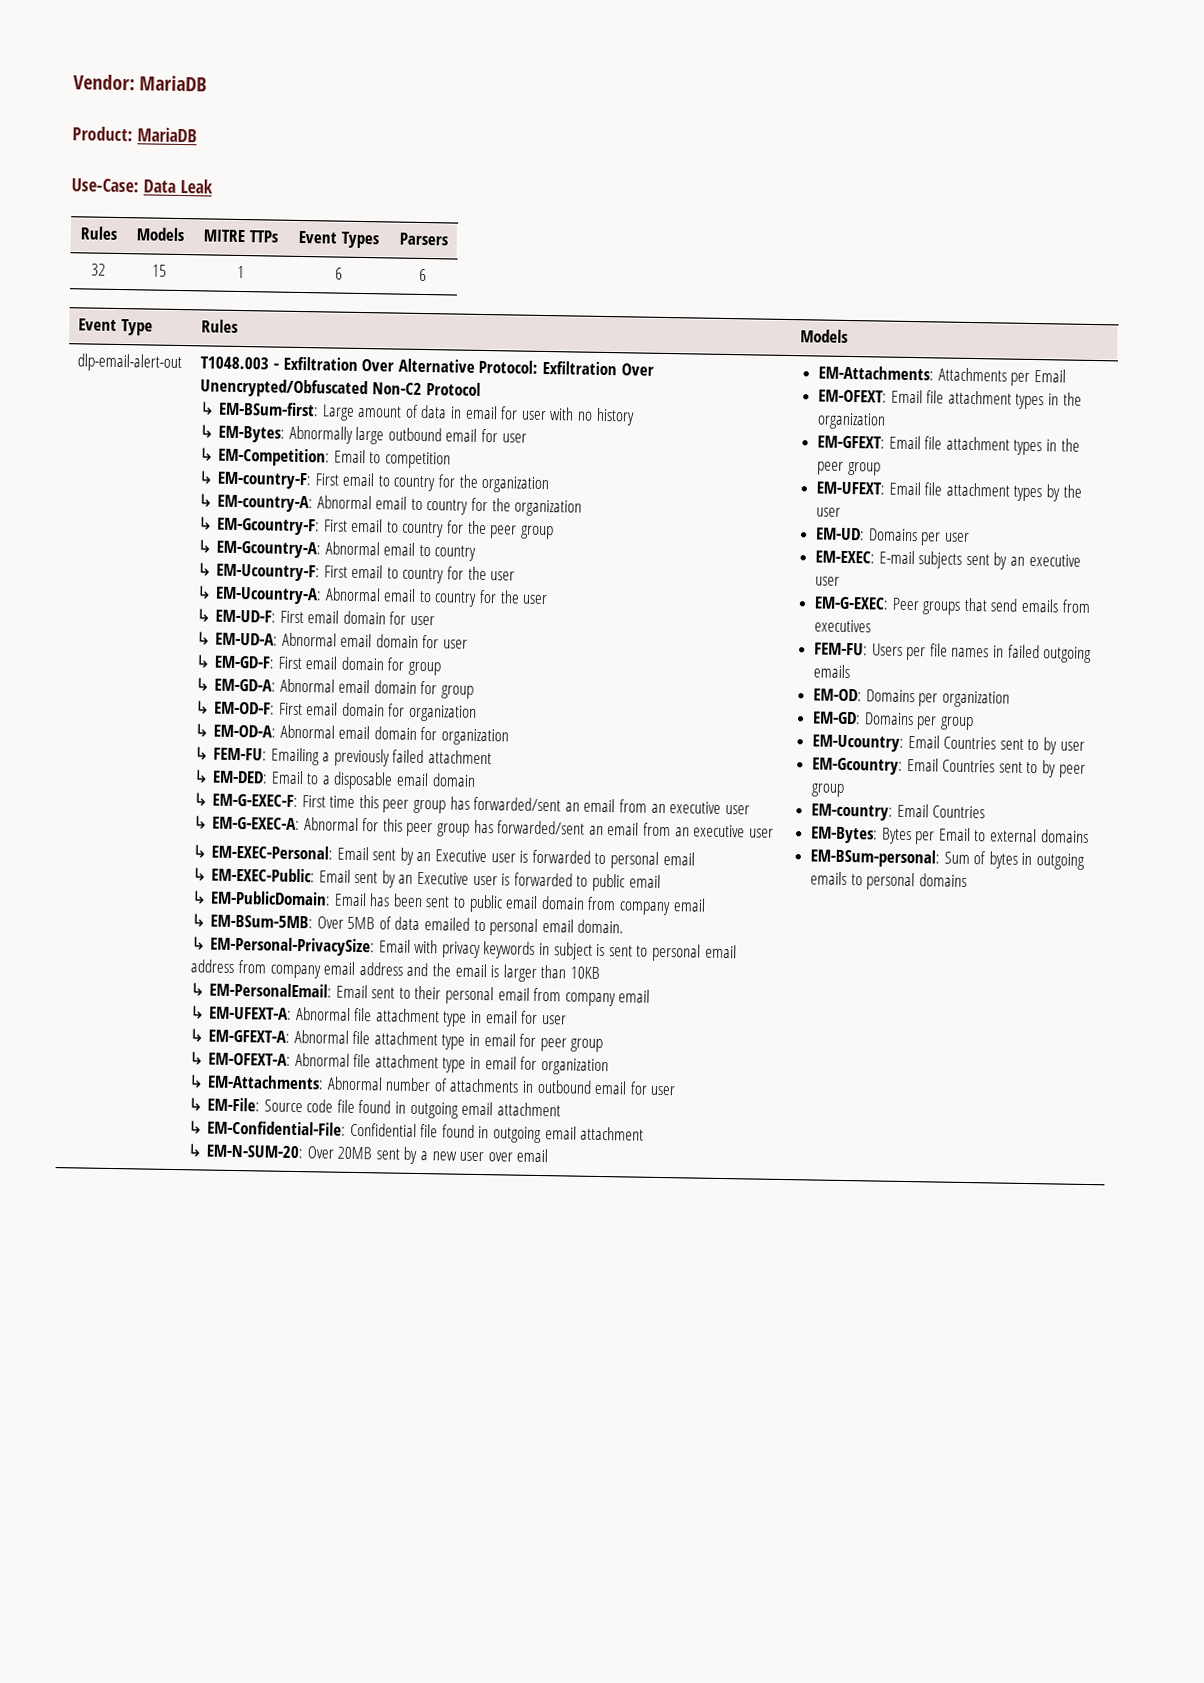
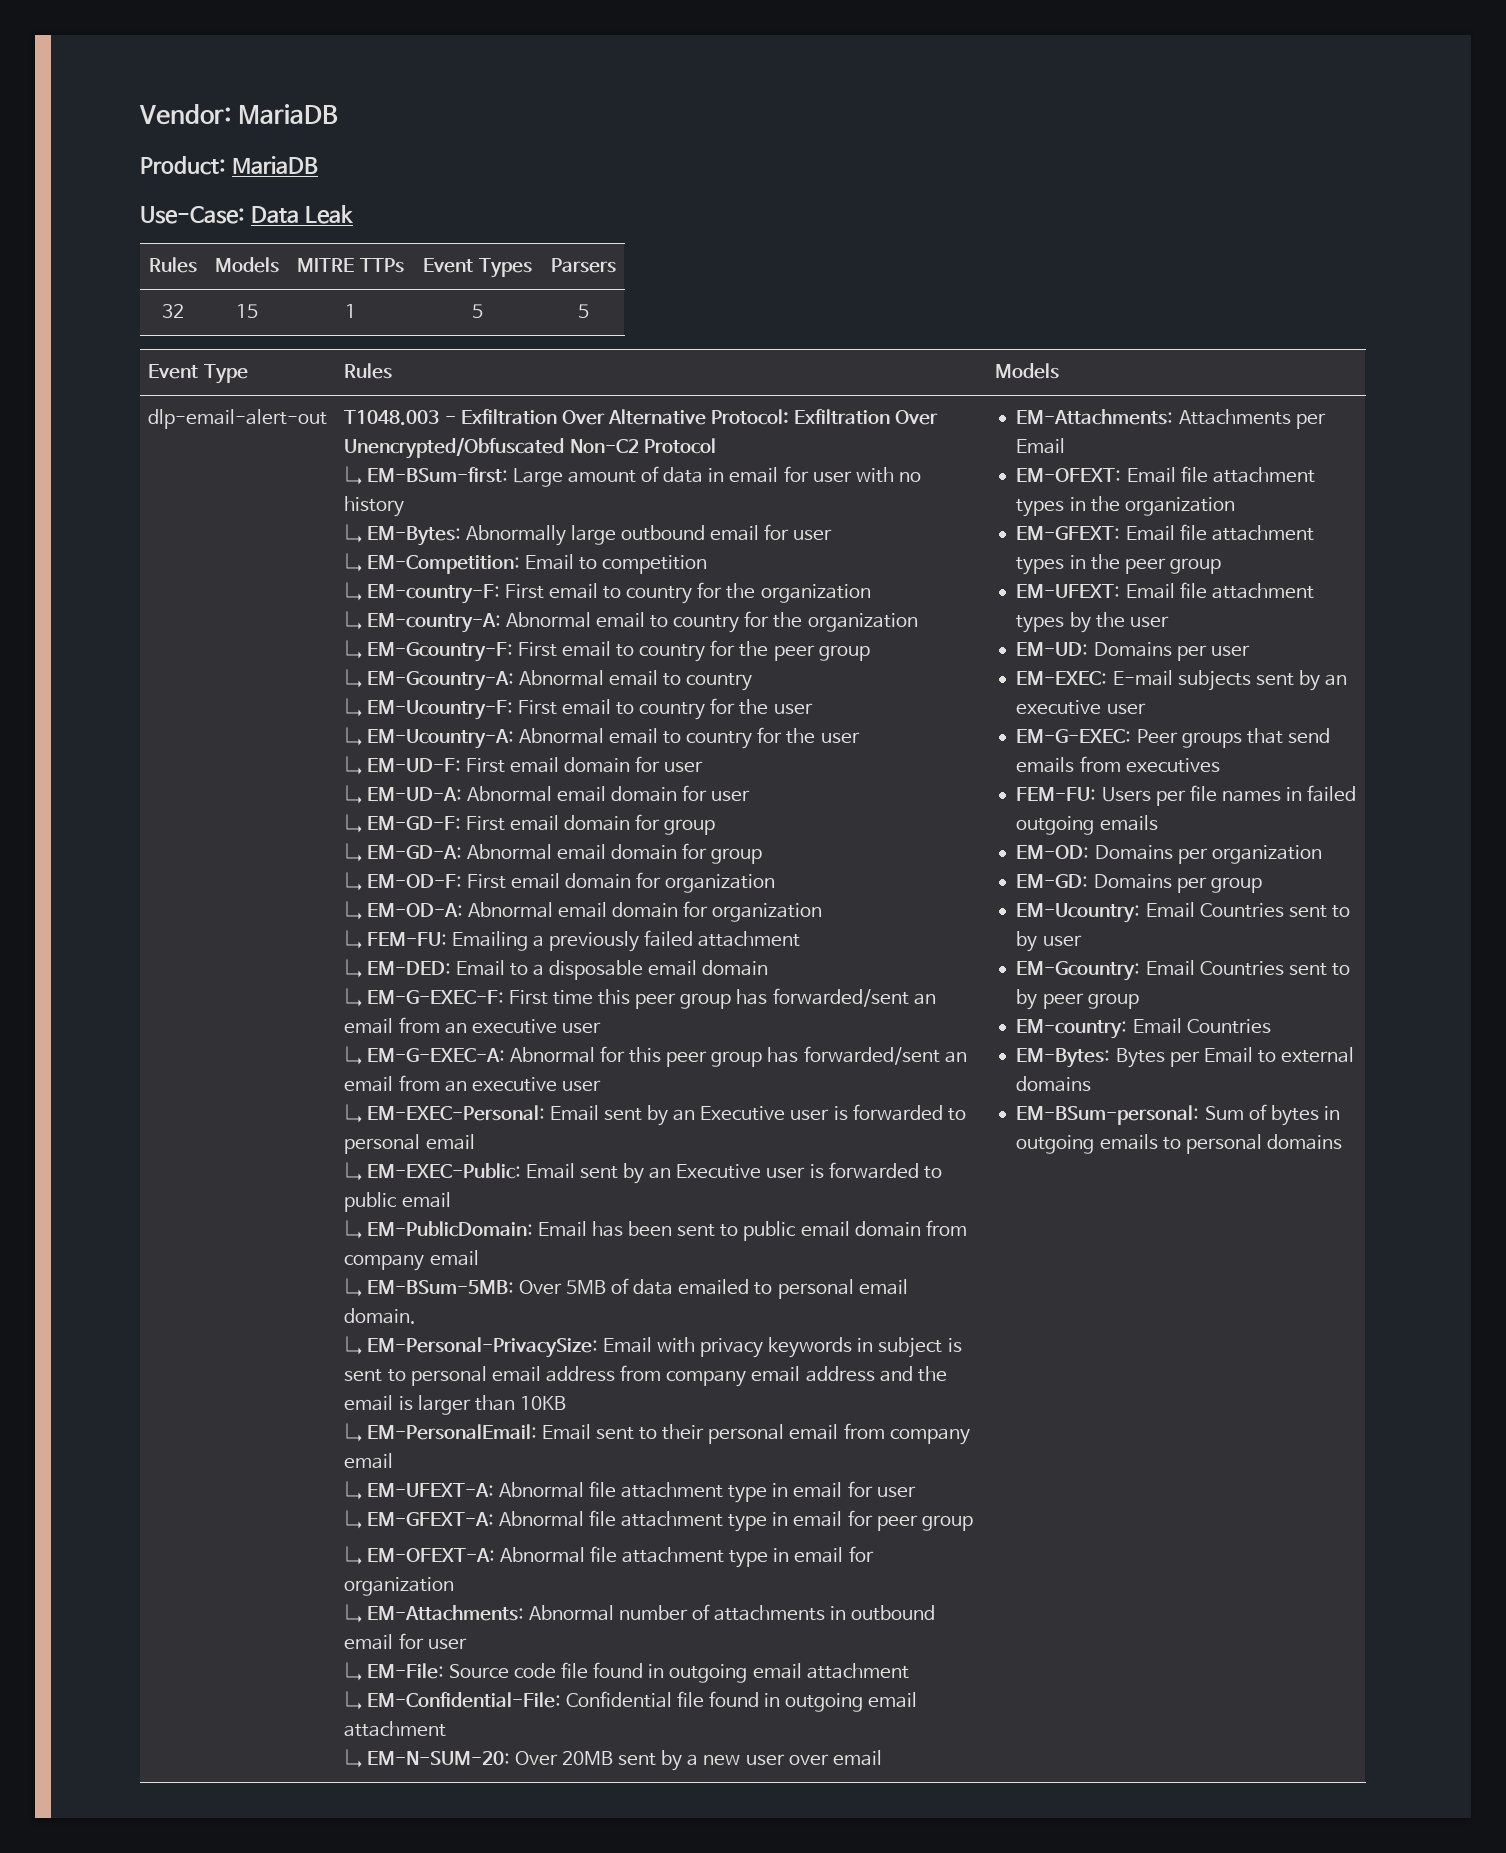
[334,267,343,280] [419,268,427,282] 6 | 6 -> [472,304,483,318] [577,304,589,318] 5 | 5

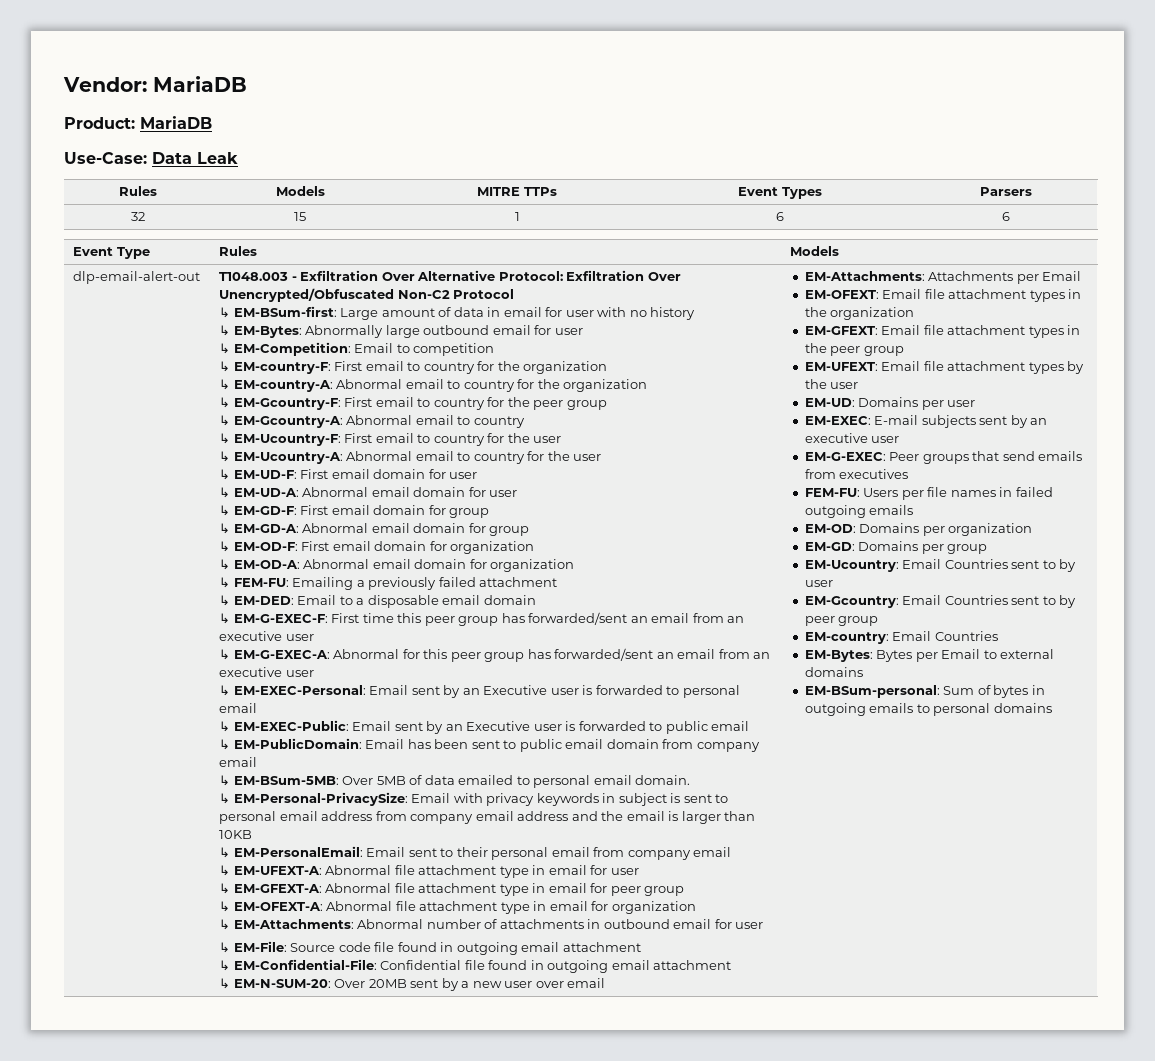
[472,304,483,318] [577,304,589,318] 5 | 5 -> [775,212,784,221] [1001,212,1010,221] 6 | 6

